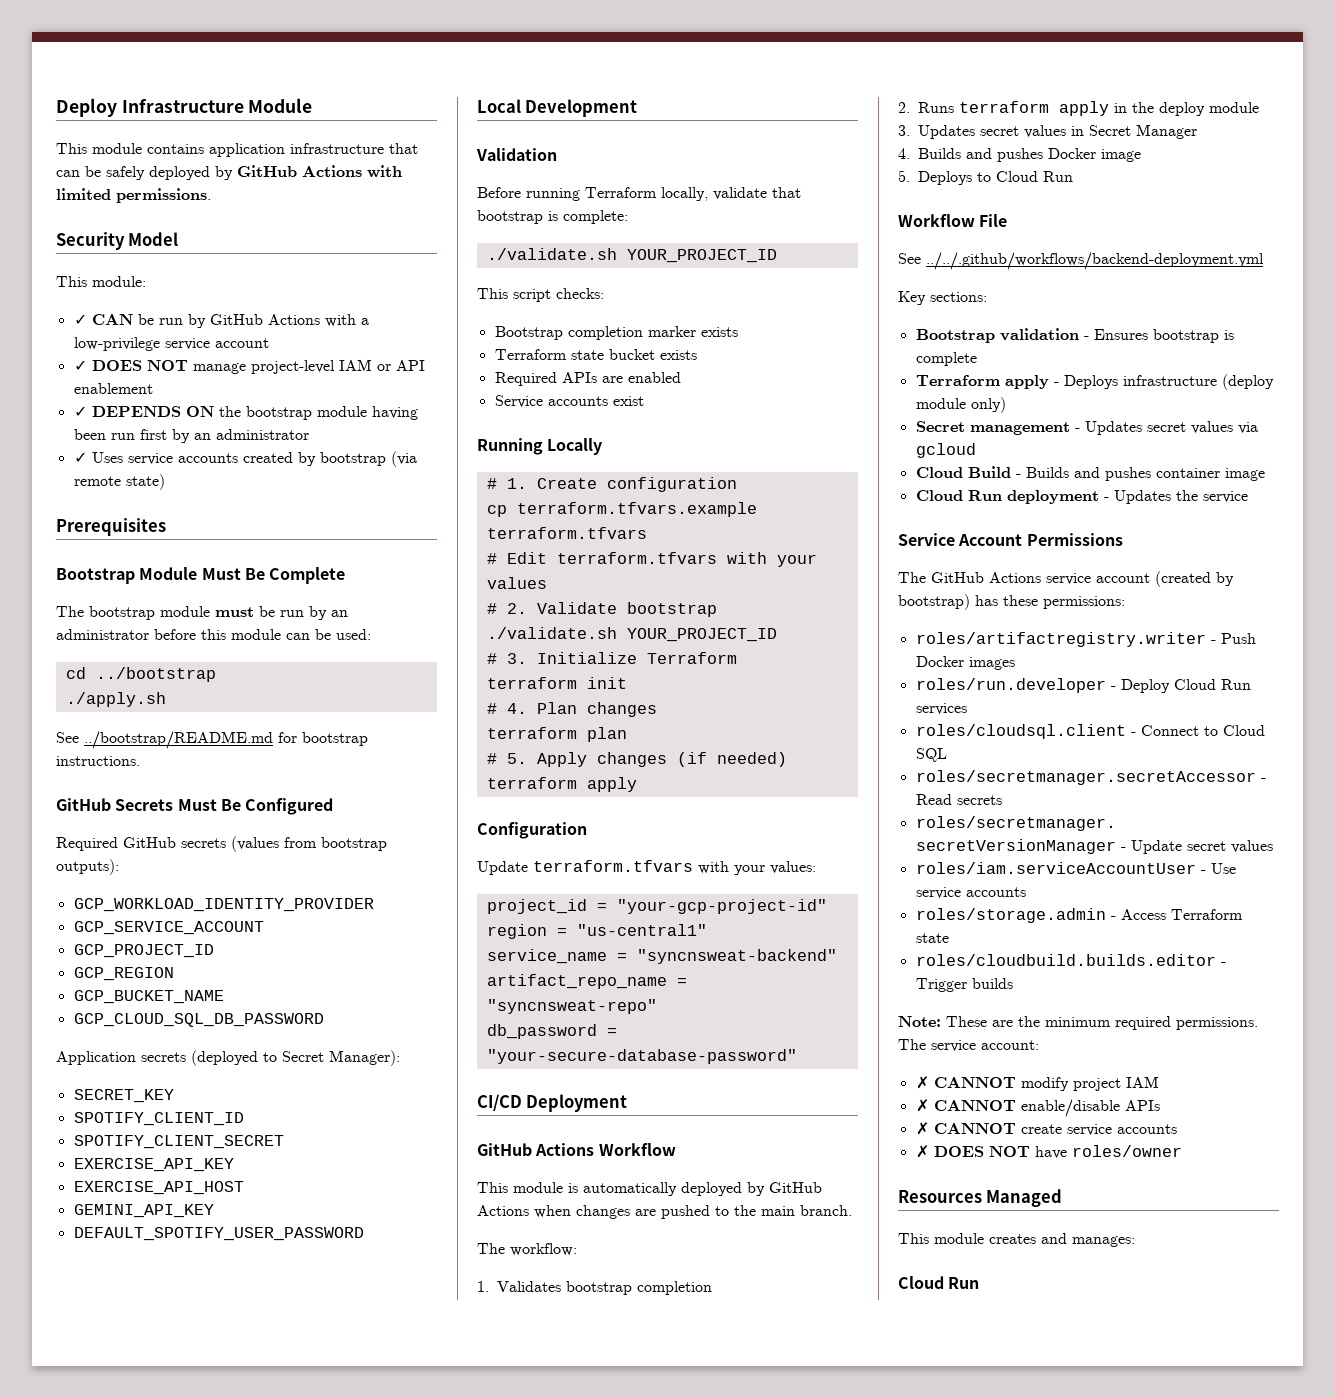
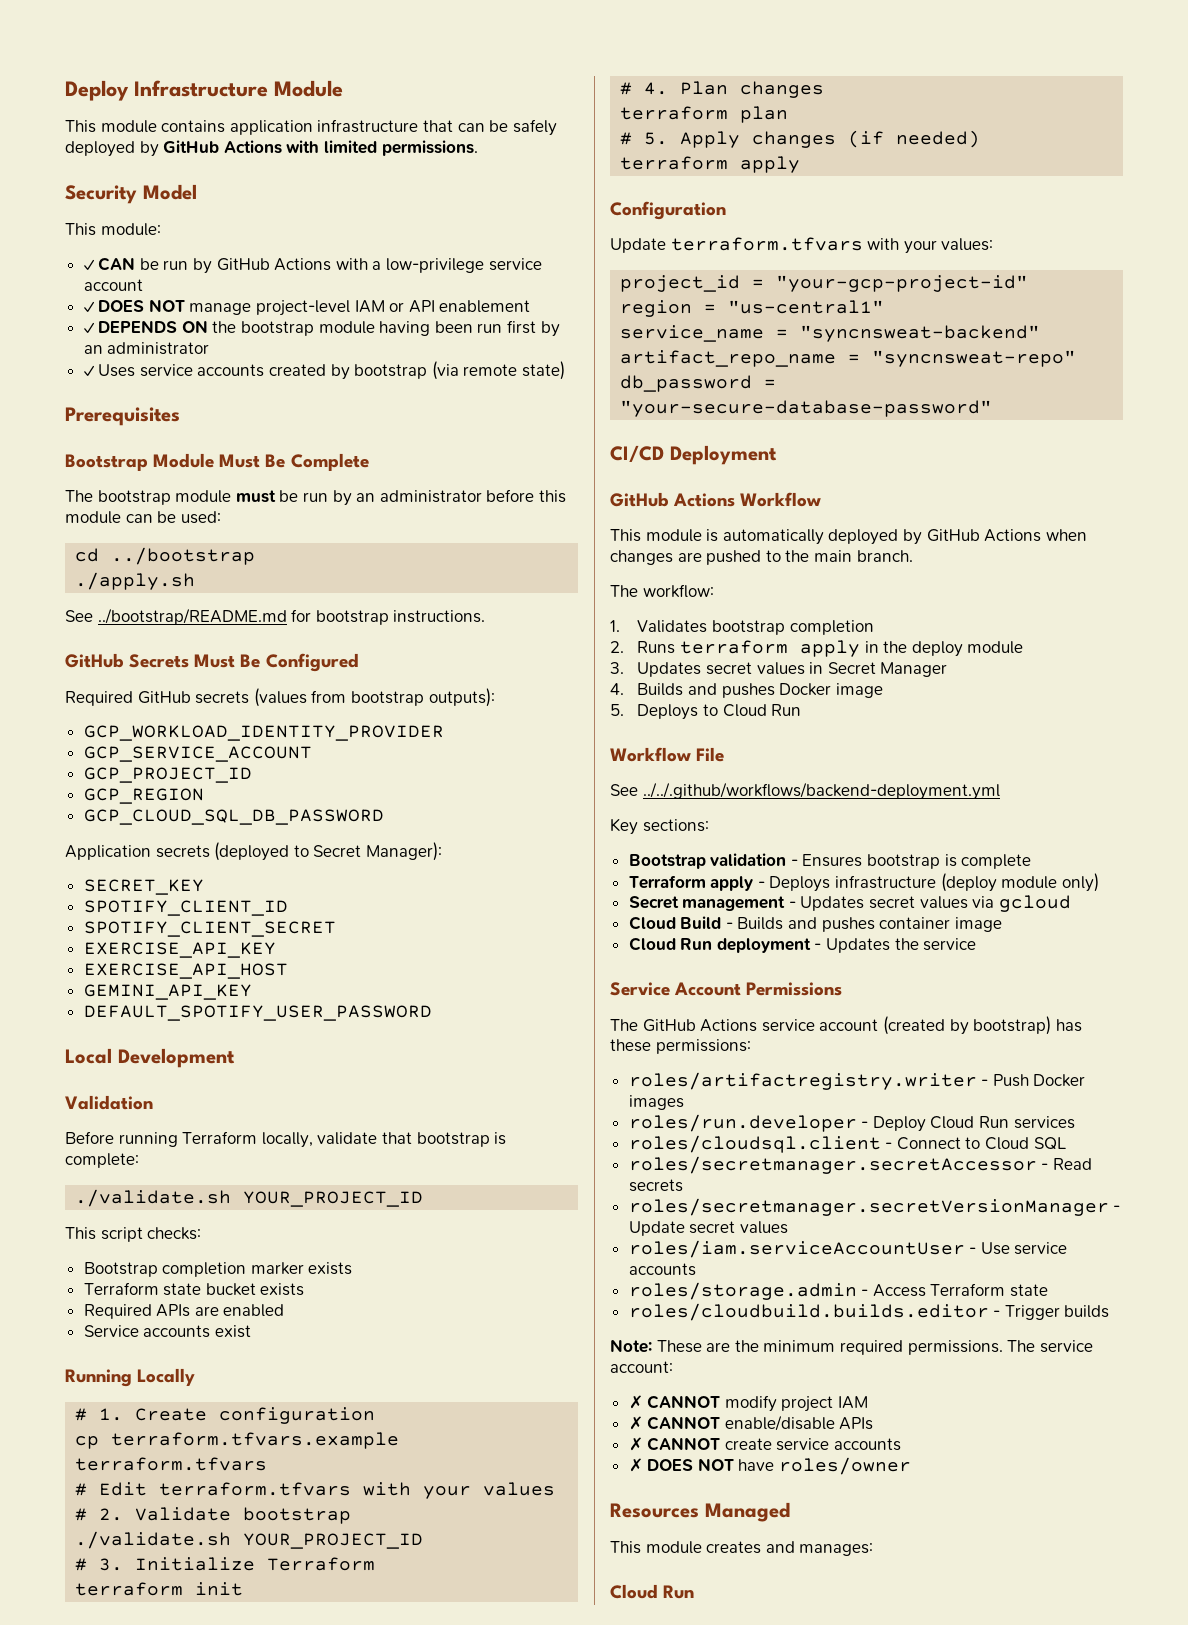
[73,990,224,1004] // GCP_BUCKET_NAME -> (204, 796) none

